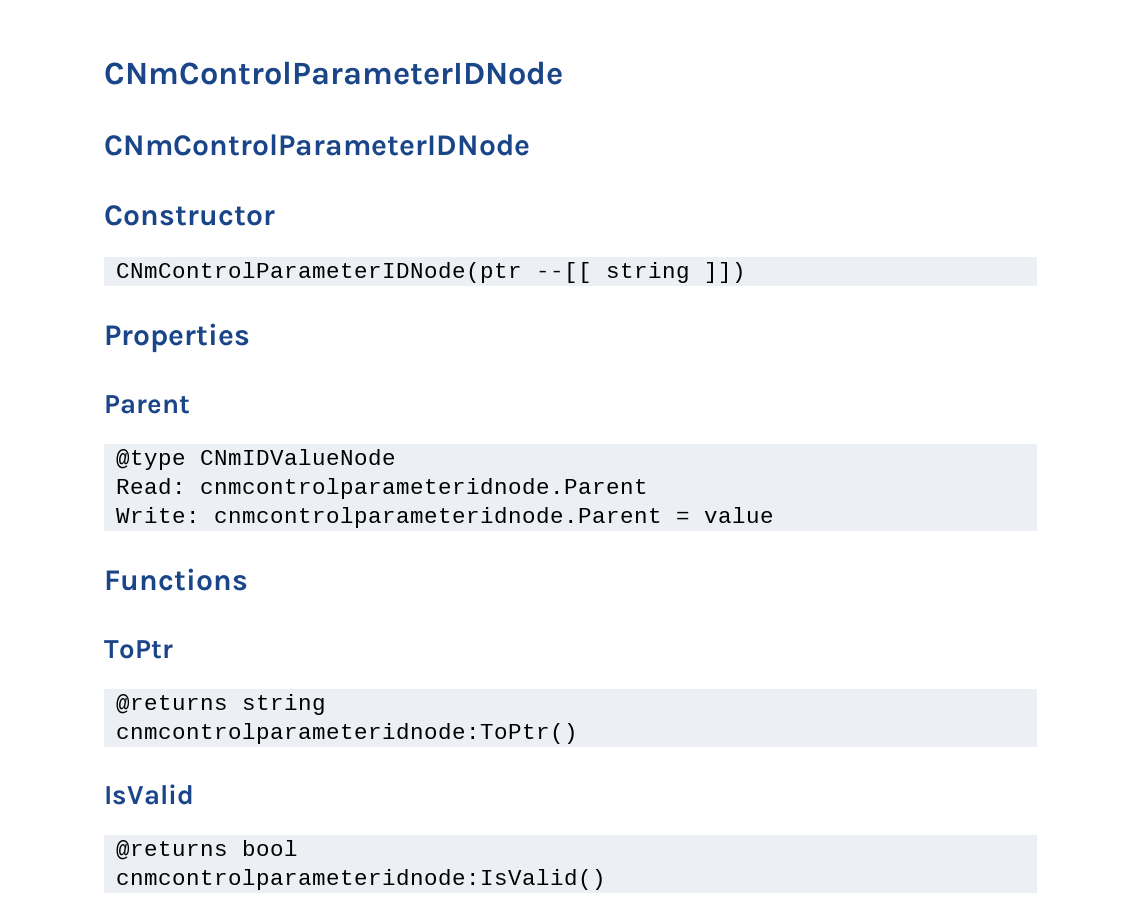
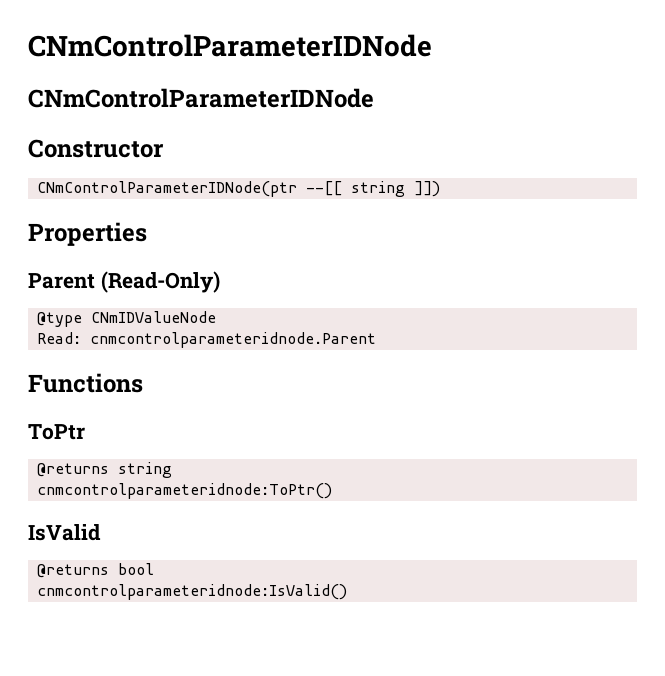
(190, 404) none -> [100,271,220,293] (Read-Only)
[116,507,775,528] // Write: cnmcontrolparameteridnode.Parent = value -> (377, 340) none

